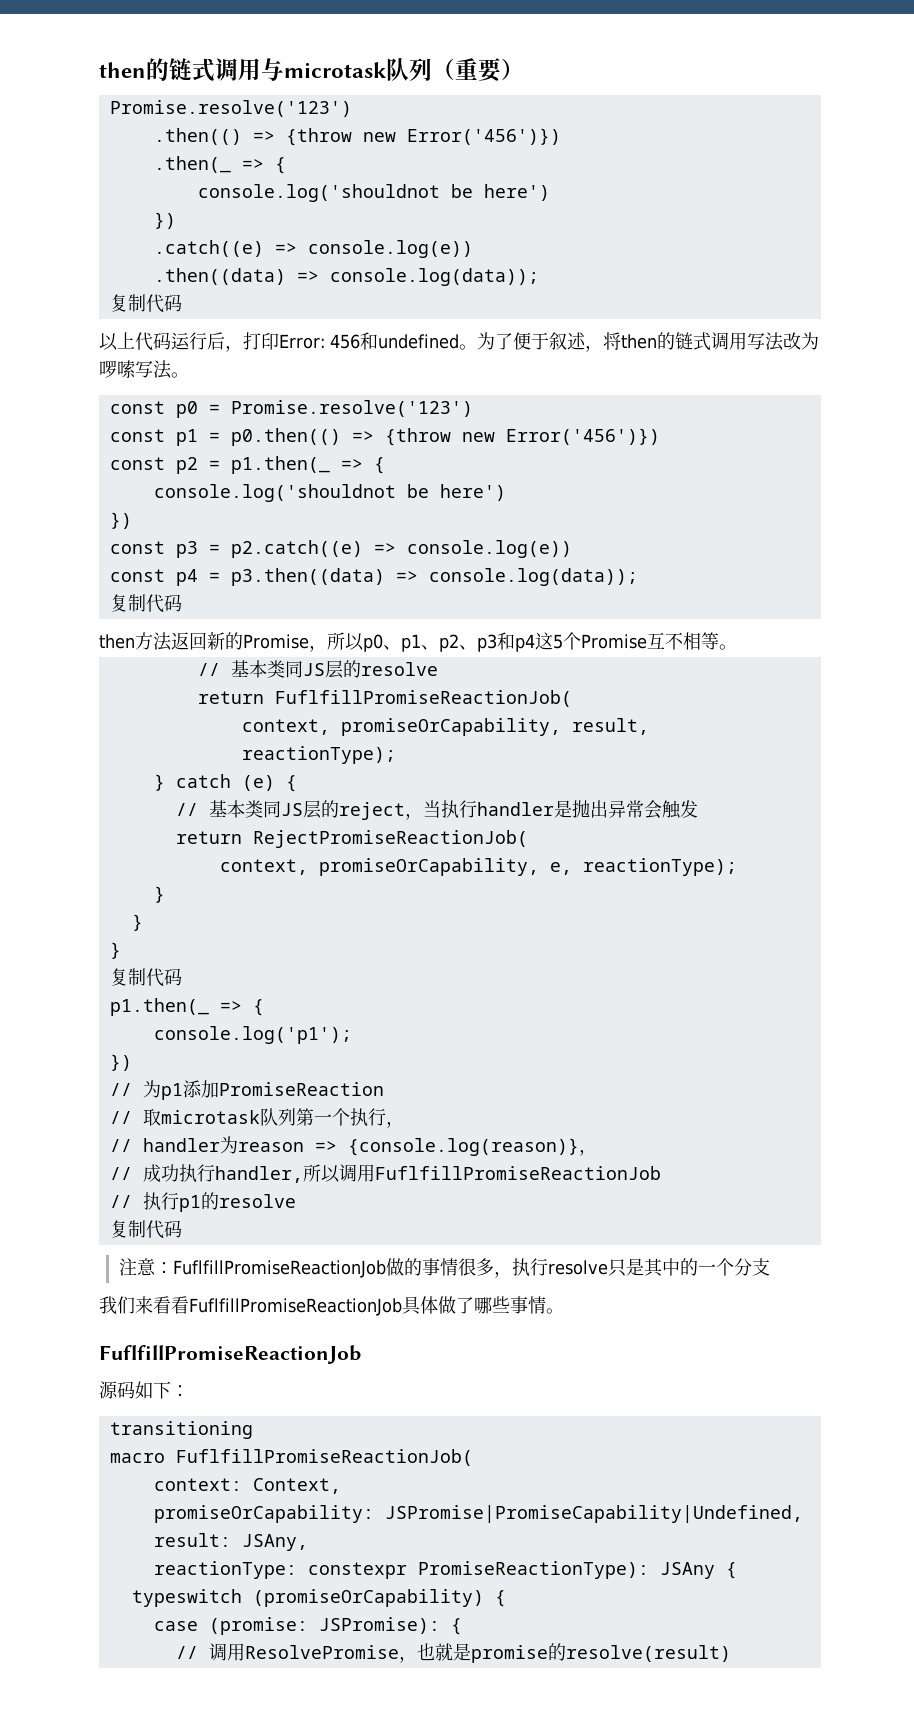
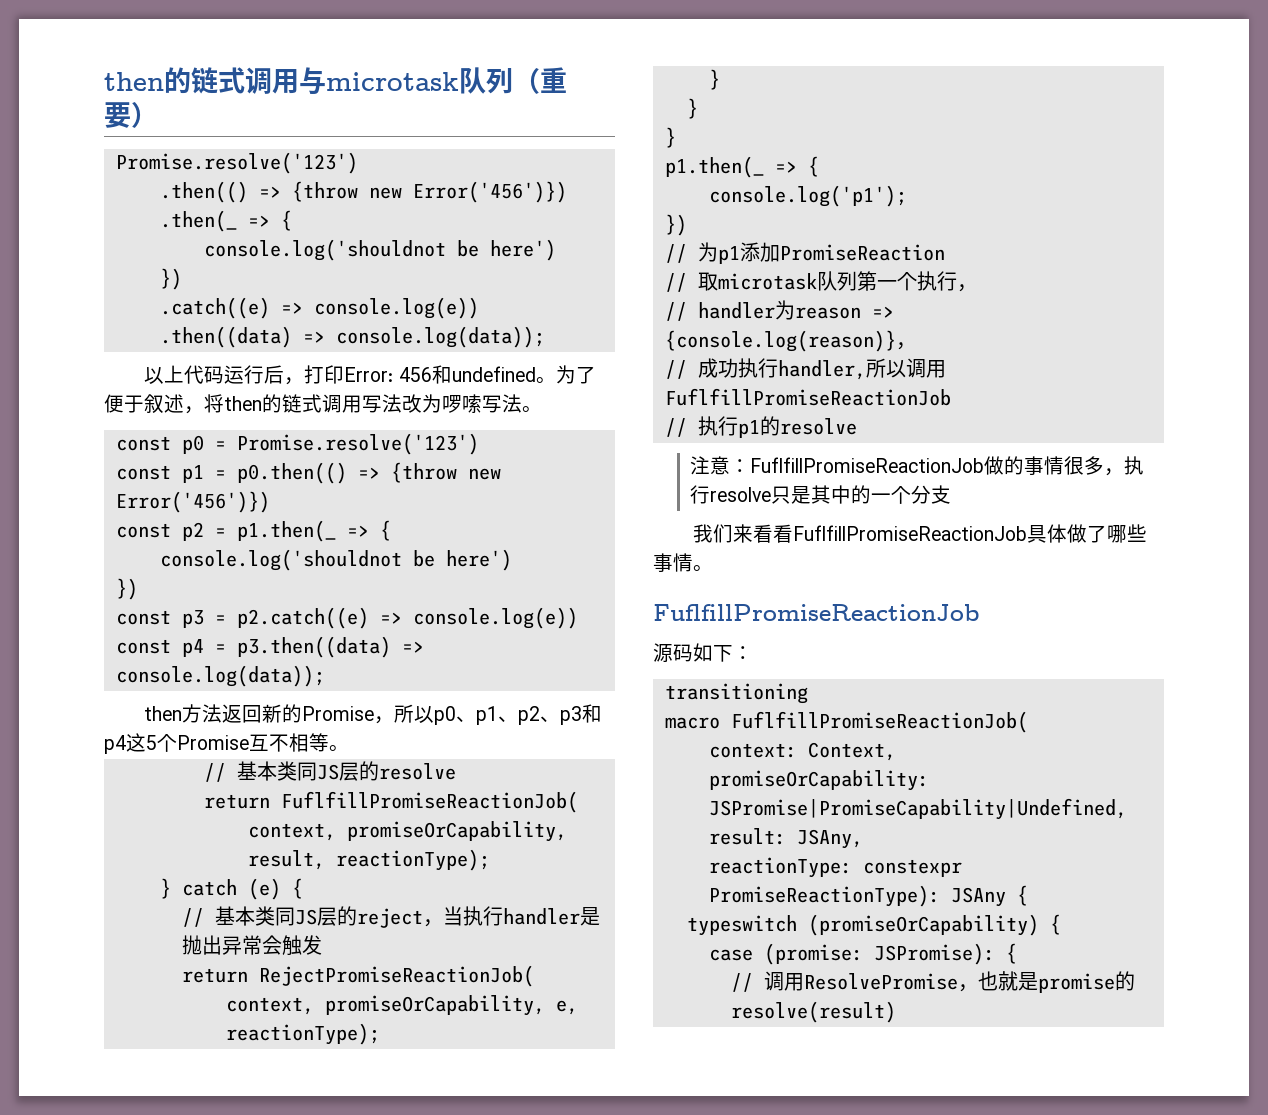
[109,294,182,313] // 复制代码 -> (545, 337) none
[109,594,182,613] // 复制代码 -> (325, 676) none
[109,968,182,987] // 复制代码 -> (676, 137) none
[109,1220,182,1239] // 复制代码 -> (857, 426) none

